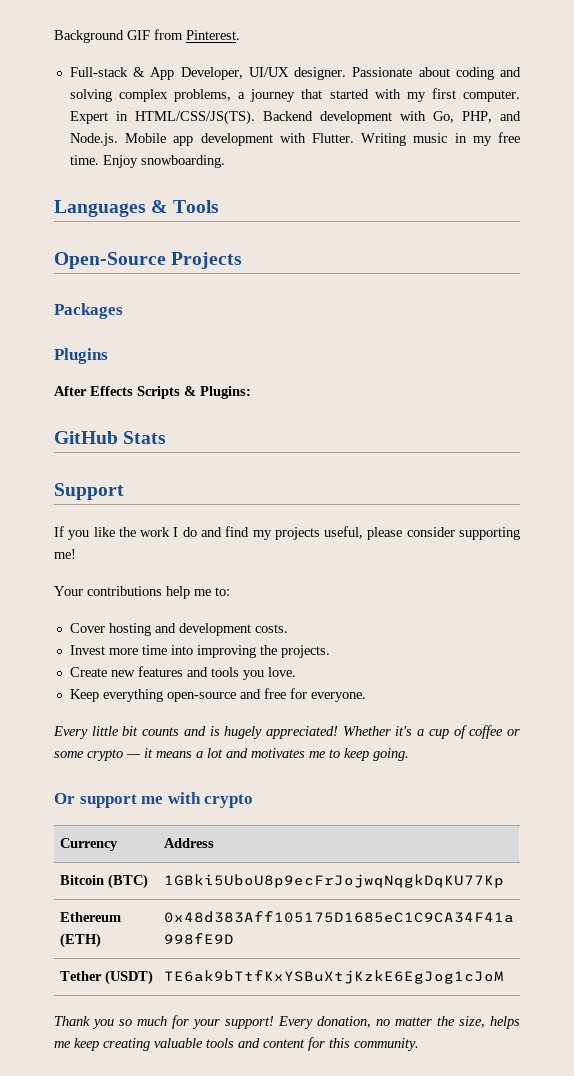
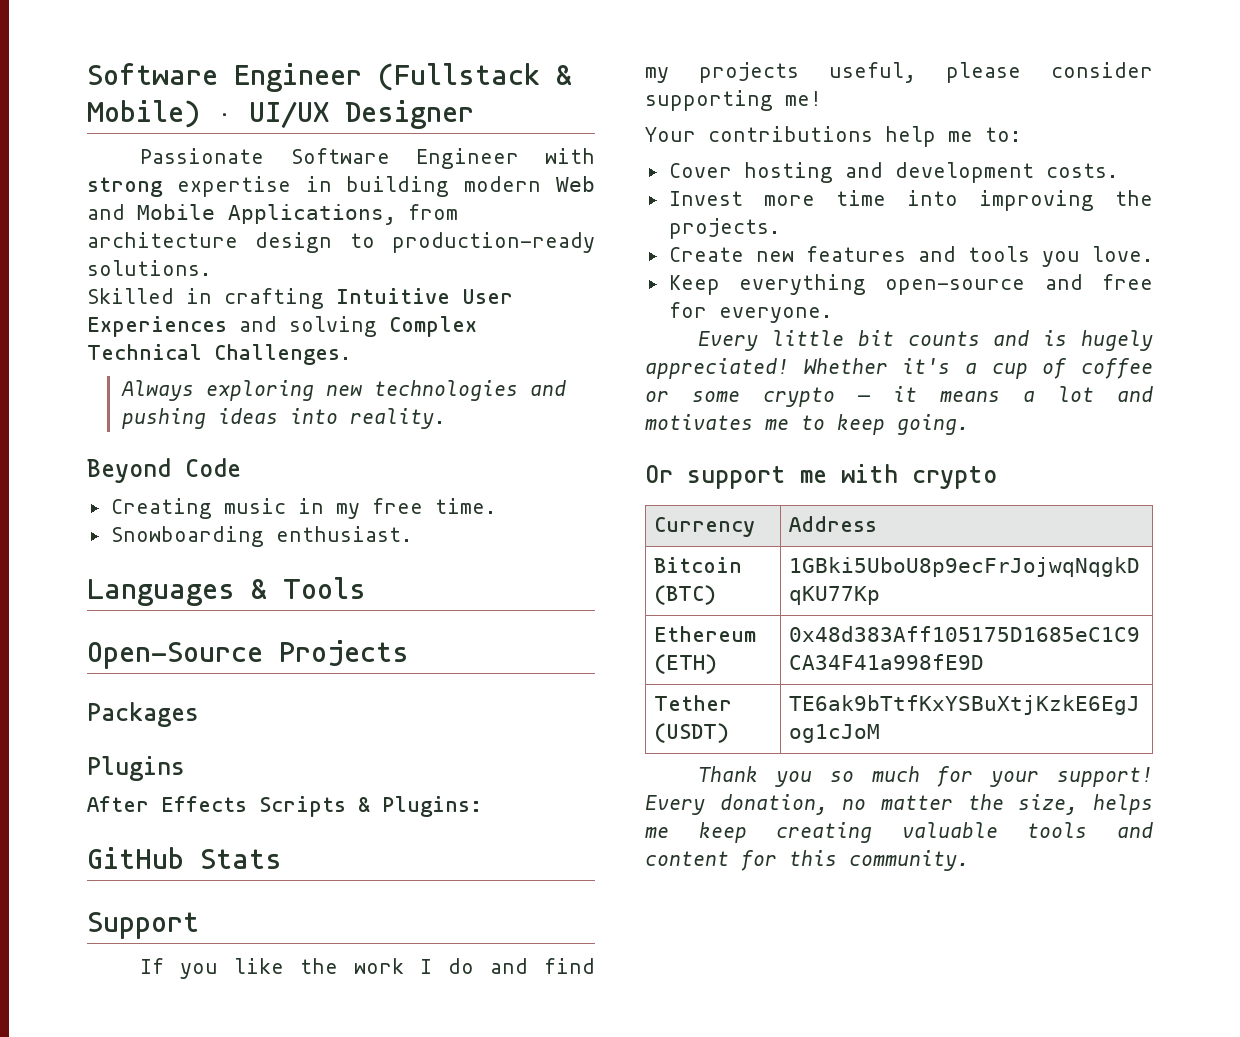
[54,29,240,43] [69,67,521,80] [69,88,521,102] [69,110,522,125] [69,133,407,146] Background GIF from Pinterest. // Full-stack & App Developer, UI/UX designer. Passionate about coding and solving complex problems, a journey that started with my first computer. Expert in HTML/CSS/JS(TS). Backend development with Go, PHP, and Node.js. Mobile app development with Flutter. Writing -> [87,63,572,92] [87,100,474,129] [140,148,595,169] [87,176,595,197] [87,204,458,225] [87,232,595,253] [87,260,211,276] [87,288,513,309] [87,316,477,337] [87,344,351,365] [120,380,566,401] [121,408,445,429] [87,458,241,483] [110,498,212,519] Software Engineer (Fullstack & Mobile) · UI/UX Designer // Passionate Software Engineer with strong expertise in building modern Web and Mobile Applications, from architecture design to production-ready solutions. // Skilled in crafting Intuitive User Experiences and solving Complex Technical Challenges. // Always exploring new technologies and pushing ideas into reality. // Beyond Code // Creating
[102,155,225,168] Enjoy snowboarding. -> [110,526,412,547] // Snowboarding enthusiast.

